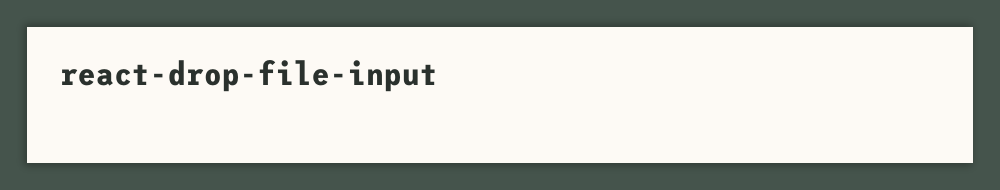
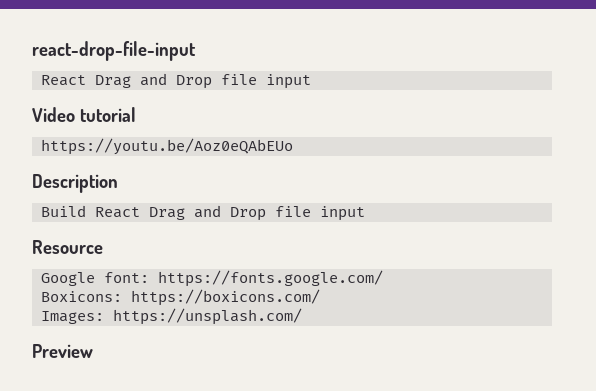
(438, 75) none -> [40,73,311,89] [32,107,136,122] [40,138,293,155] [32,174,118,193] [40,205,365,221] [32,240,103,254] [40,270,383,287] [40,289,320,306] [40,308,302,325] [32,344,93,358] // React Drag and Drop file input // Video tutorial // https://youtu.be/Aoz0eQAbEUo // Description // Build React Drag and Drop file input // Resource // Google font: https://fonts.google.com/ // Boxicons: https://boxicons.com/ // Images: https://unsplash.com/ // Preview

